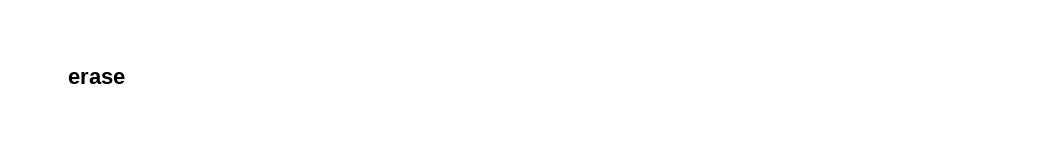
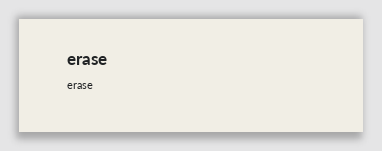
[68,71,125,84] erase -> [67,56,107,65] [67,83,93,89] erase // erase

